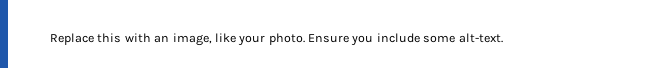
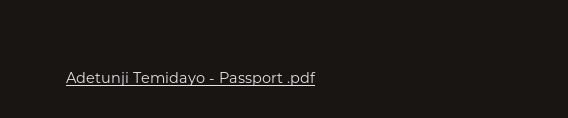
[50,33,503,46] Replace this with an image, like your photo. Ensure you include some alt-text. -> [66,72,316,86] Adetunji Temidayo - Passport .pdf

